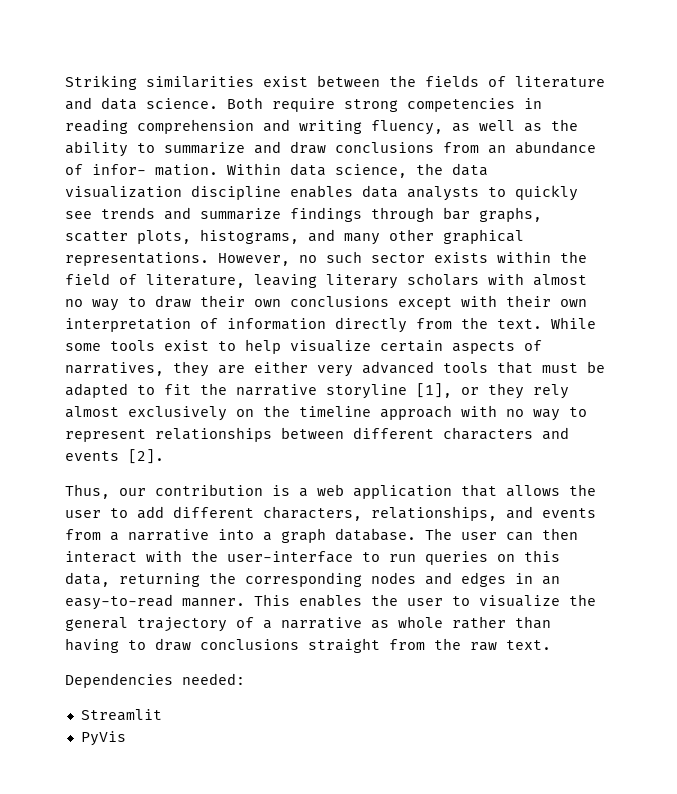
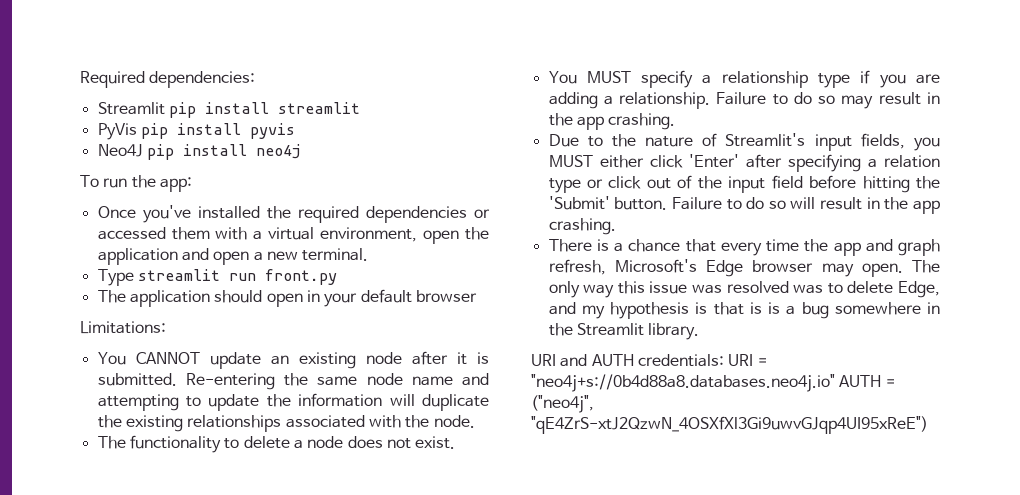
[65,75,605,90] [65,97,542,112] [65,119,578,135] [65,141,596,157] [65,163,488,178] [65,185,578,201] [65,207,542,222] [65,229,524,245] [65,251,587,266] [65,273,587,289] [65,295,587,311] [65,317,596,333] [65,339,542,354] [65,361,605,377] [65,383,569,399] [65,405,587,421] [65,427,569,442] [65,449,164,464] [65,484,596,499] [65,506,596,521] [65,528,578,543] [65,550,560,565] [65,572,560,587] [65,594,596,610] [65,616,551,632] [65,638,551,653] [65,673,245,688] [80,709,162,721] [80,731,126,746] Striking similarities exist between the fields of literature and data science. Both require strong competencies in reading comprehension and writing fluency, as well as the ability to summarize and draw conclusions from an abundance of infor- mation. Within data science, the data visualization discipline enables data analysts to quickly see trends and summarize findings through bar graphs, scatter plots, histograms, and many other graphical representations. However, no such sector exists within the field of literature, leaving literary scholars with almost no way to draw their own conclusions except with their own interpretation of information directly from the text. While some tools exist to help visualize certain aspects of narratives, they are either very advanced tools that must be adapted to fit the narrative storyline [1], or they rely almost exclusively on the timeline approach with no way to represent relationships between different characters and events [2]. // Thus, our contribution is a web application that allows the user to add different characters, relationships, and events from a narrative into a graph database. The user can then interact with the user-interface to run queries on this data, returning the corresponding nodes and edges in an easy-to-read manner. This enables the user to visualize the general trajectory of a narrative as whole rather than having to draw conclusions straight from the raw text. // Dependencies needed: // Streamlit // PyVis -> [80,71,256,88] [97,102,360,118] [97,123,295,140] [97,144,300,160] [80,175,192,192] [97,205,490,223] [97,227,489,244] [97,248,369,265] [97,269,337,286] [97,289,477,307] [80,321,166,334] [97,351,490,369] [97,373,489,390] [97,393,489,411] [97,415,475,432] [97,435,456,453] [548,70,940,88] [548,92,940,109] [548,113,676,130] [548,133,940,151] [548,154,940,172] [548,175,940,193] [548,196,940,214] [548,218,616,235] [548,239,940,256] [548,259,940,277] [548,281,940,298] [548,302,940,319] [548,323,700,340] [531,354,767,367] [531,374,895,392] [531,395,594,413] [531,416,928,434] Required dependencies: // Streamlit pip install streamlit // PyVis pip install pyvis // Neo4J pip install neo4j // To run the app: // Once you've installed the required dependencies or accessed them with a virtual environment, open the application and open a new terminal. // Type streamlit run front.py // The application should open in your default browser // Limitations: // You CANNOT update an existing node after it is submitted. Re-entering the same node name and attempting to update the information will duplicate the existing relationships associated with the node. // The functionality to delete a node does not exist. // You MUST specify a relationship type if you are adding a relationship. Failure to do so may result in the app crashing. // Due to the nature of Streamlit's input fields, you MUST either click 'Enter' after specifying a relation type or click out of the input field before hitting the 'Submit' button. Failure to do so will result in the app crashing. // There is a chance that every time the app and graph refresh, Microsoft's Edge browser may open. The only way this issue was resolved was to delete Edge, and my hypothesis is that is is a bug somewhere in the Streamlit library. // URI and AUTH credentials: URI = "neo4j+s://0b4d88a8.databases.neo4j.io" AUTH = ("neo4j", "qE4ZrS-xtJ2QzwN_4OSXfXl3Gi9uwvGJqp4UI95xReE")

